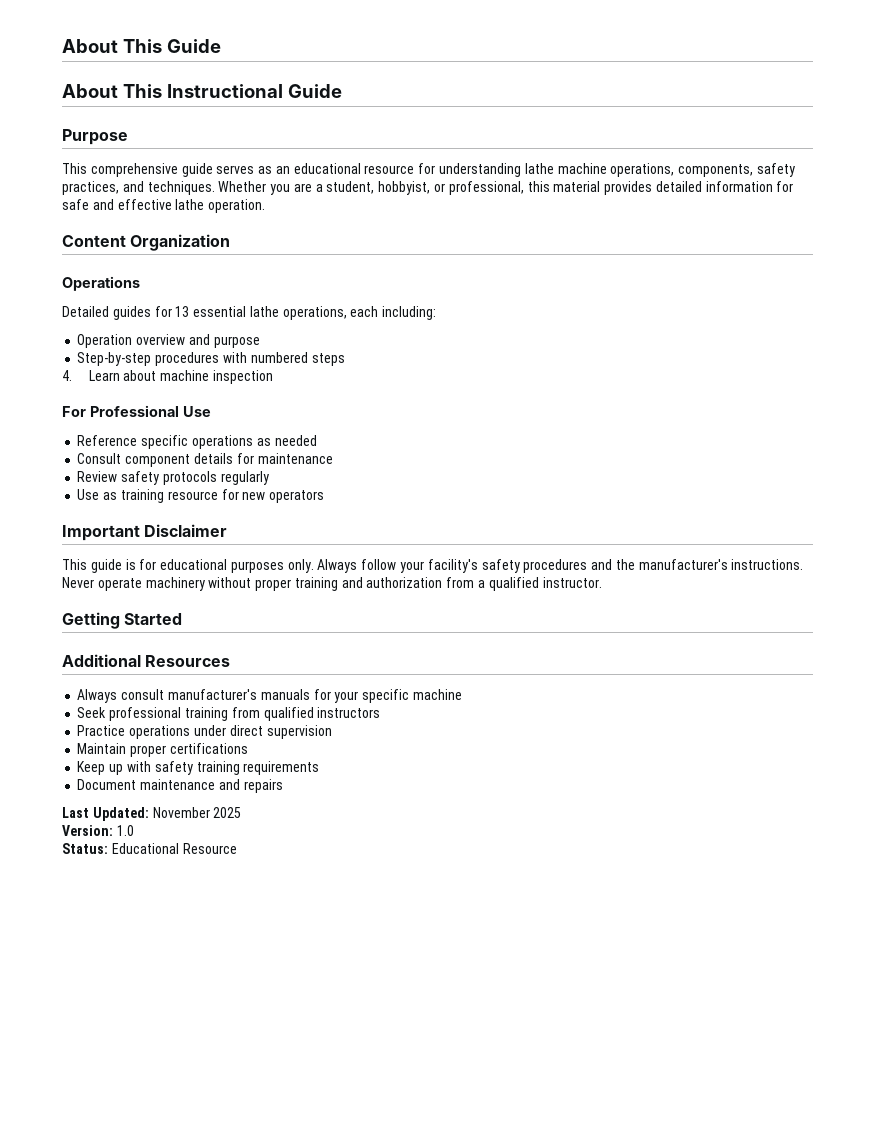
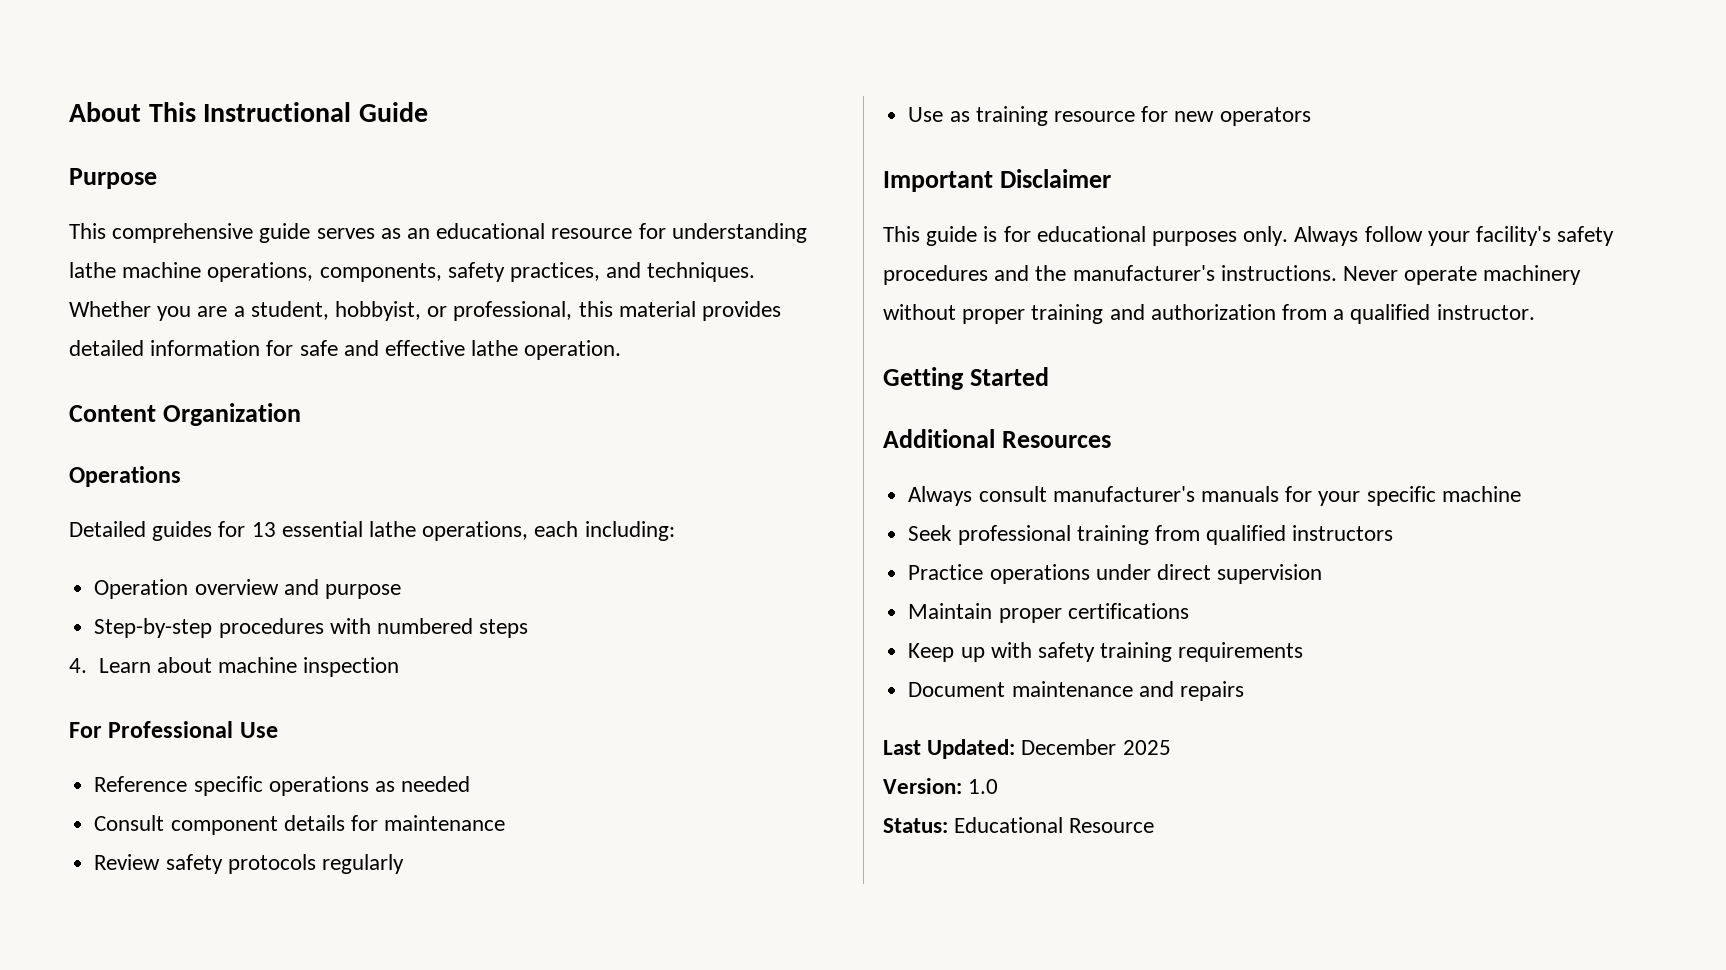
[62,39,221,53] [62,84,162,98] About This Guide // About This -> [69,102,196,122] About This
[152,807,210,818] November -> [1021,739,1117,755] December

